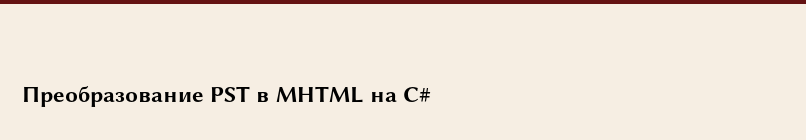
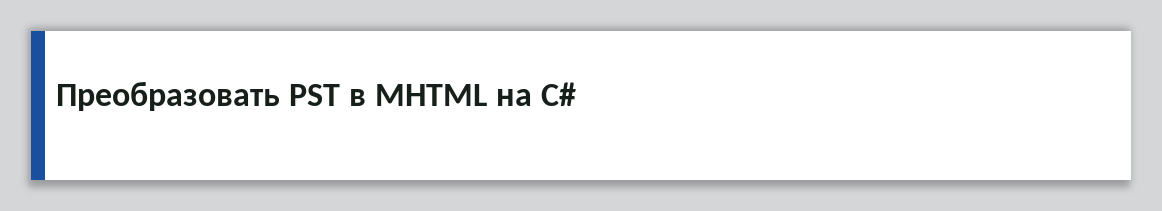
[22,86,204,107] Преобразование -> [56,81,280,111] Преобразовать

